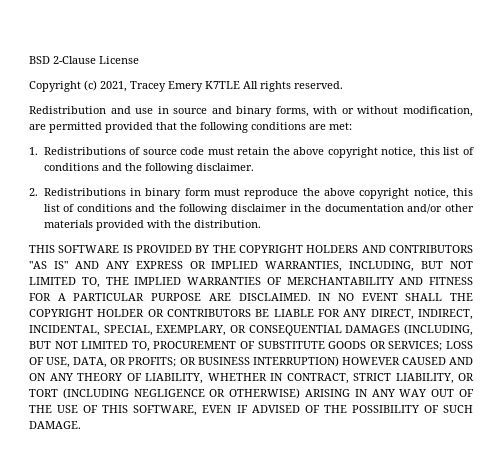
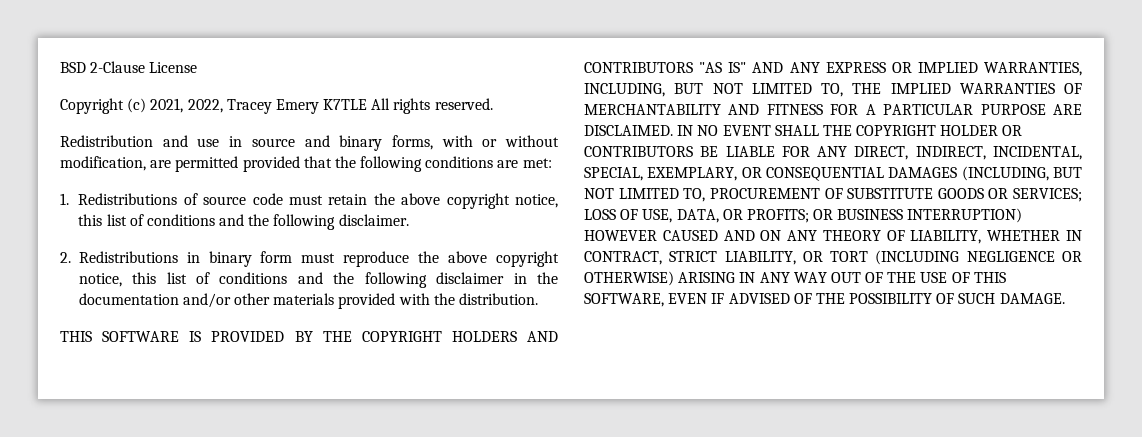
(127, 86) none -> [187,99,223,113] 2022,

